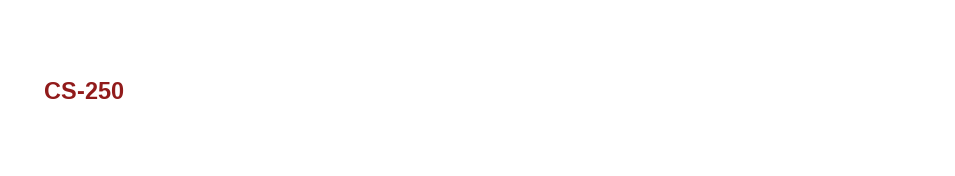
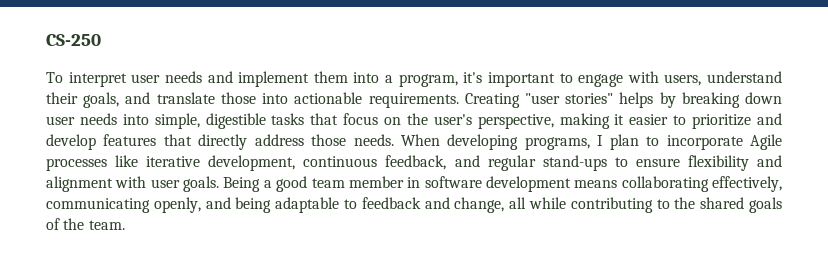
(124, 90) none -> [46,71,782,87] [46,92,782,108] [46,113,782,129] [46,134,783,150] [46,155,783,171] [46,176,782,192] [46,197,782,213] [46,218,125,230] // To interpret user needs and implement them into a program, it's important to engage with users, understand their goals, and translate those into actionable requirements. Creating "user stories" helps by breaking down user needs into simple, digestible tasks that focus on the user's perspective, making it easier to prioritize and develop features that directly address those needs. When developing programs, I plan to incorporate Agile processes like iterative development, continuous feedback, and regular stand-ups to ensure flexibility and alignment with user goals. Being a good team member in software development means collaborating effectively, communicating openly, and being adaptable to feedback and change, all while contributing to the shared goals of the team.

